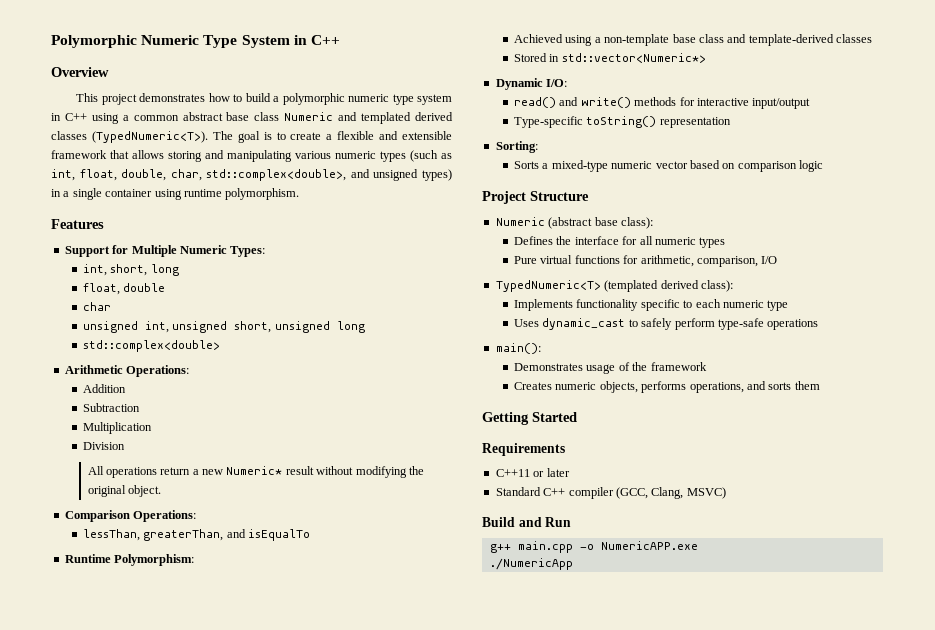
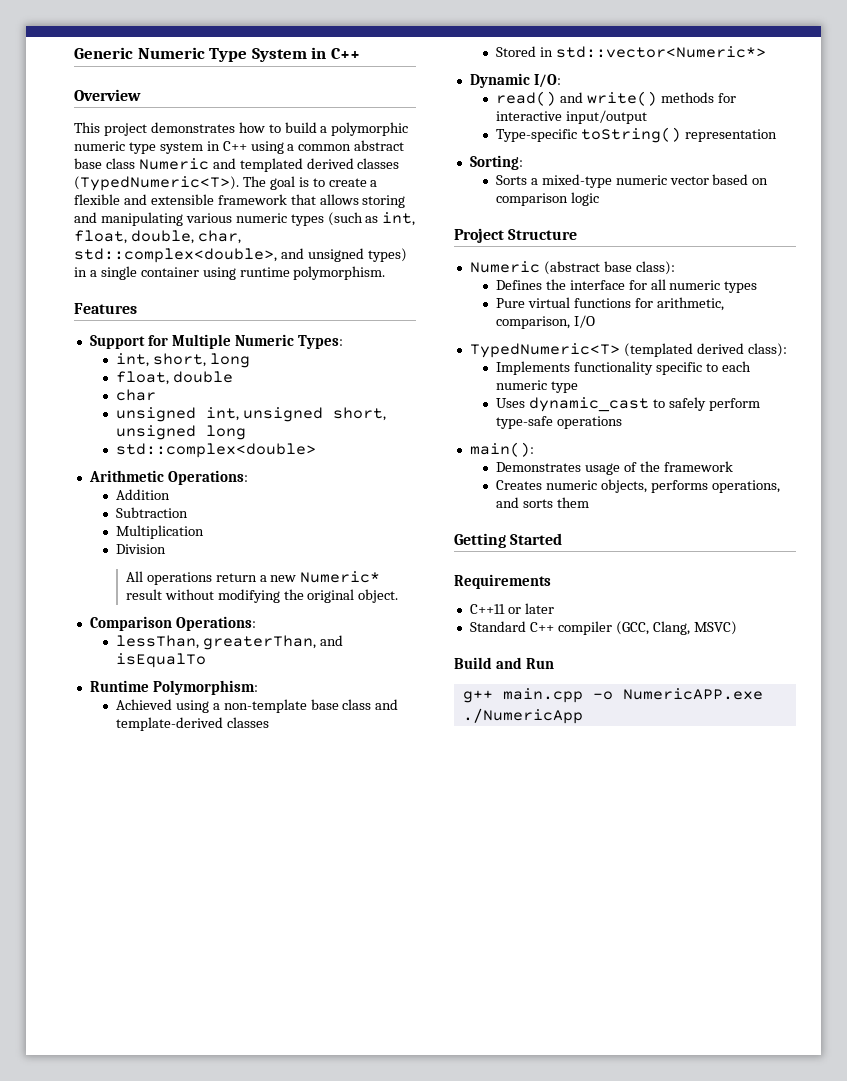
[51,35,137,48] Polymorphic -> [74,47,133,59] Generic

